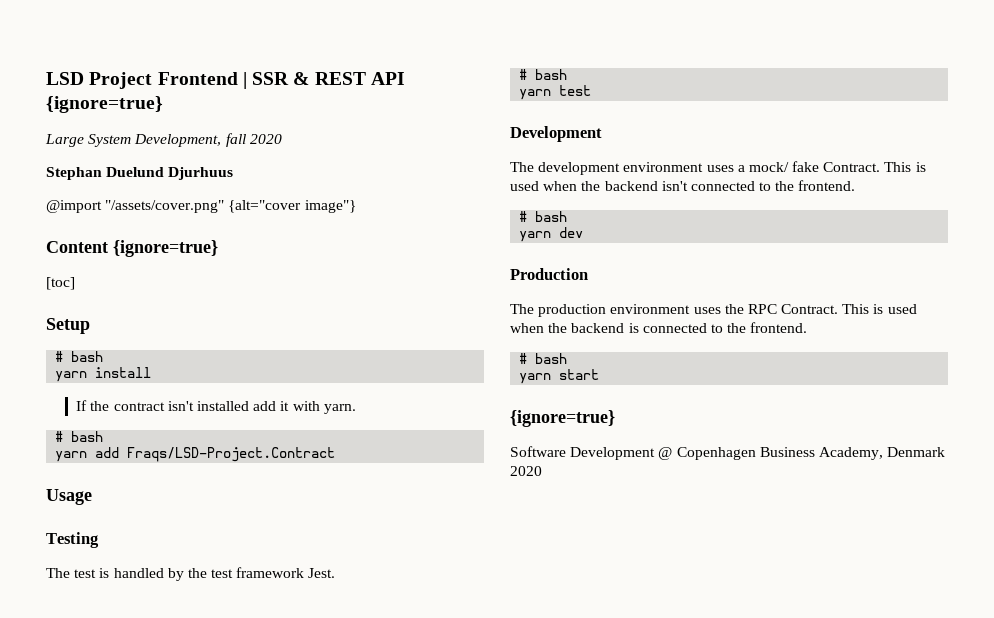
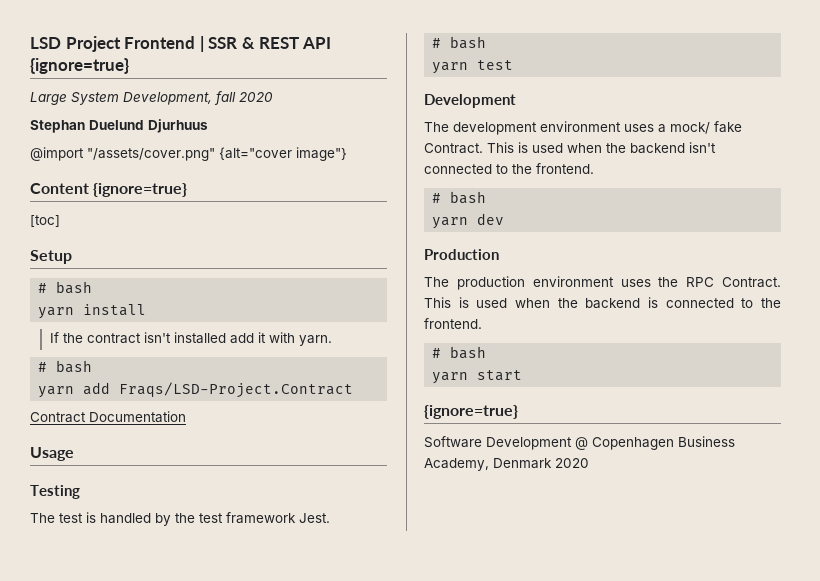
(336, 454) none -> [30,411,186,423] // Contract Documentation

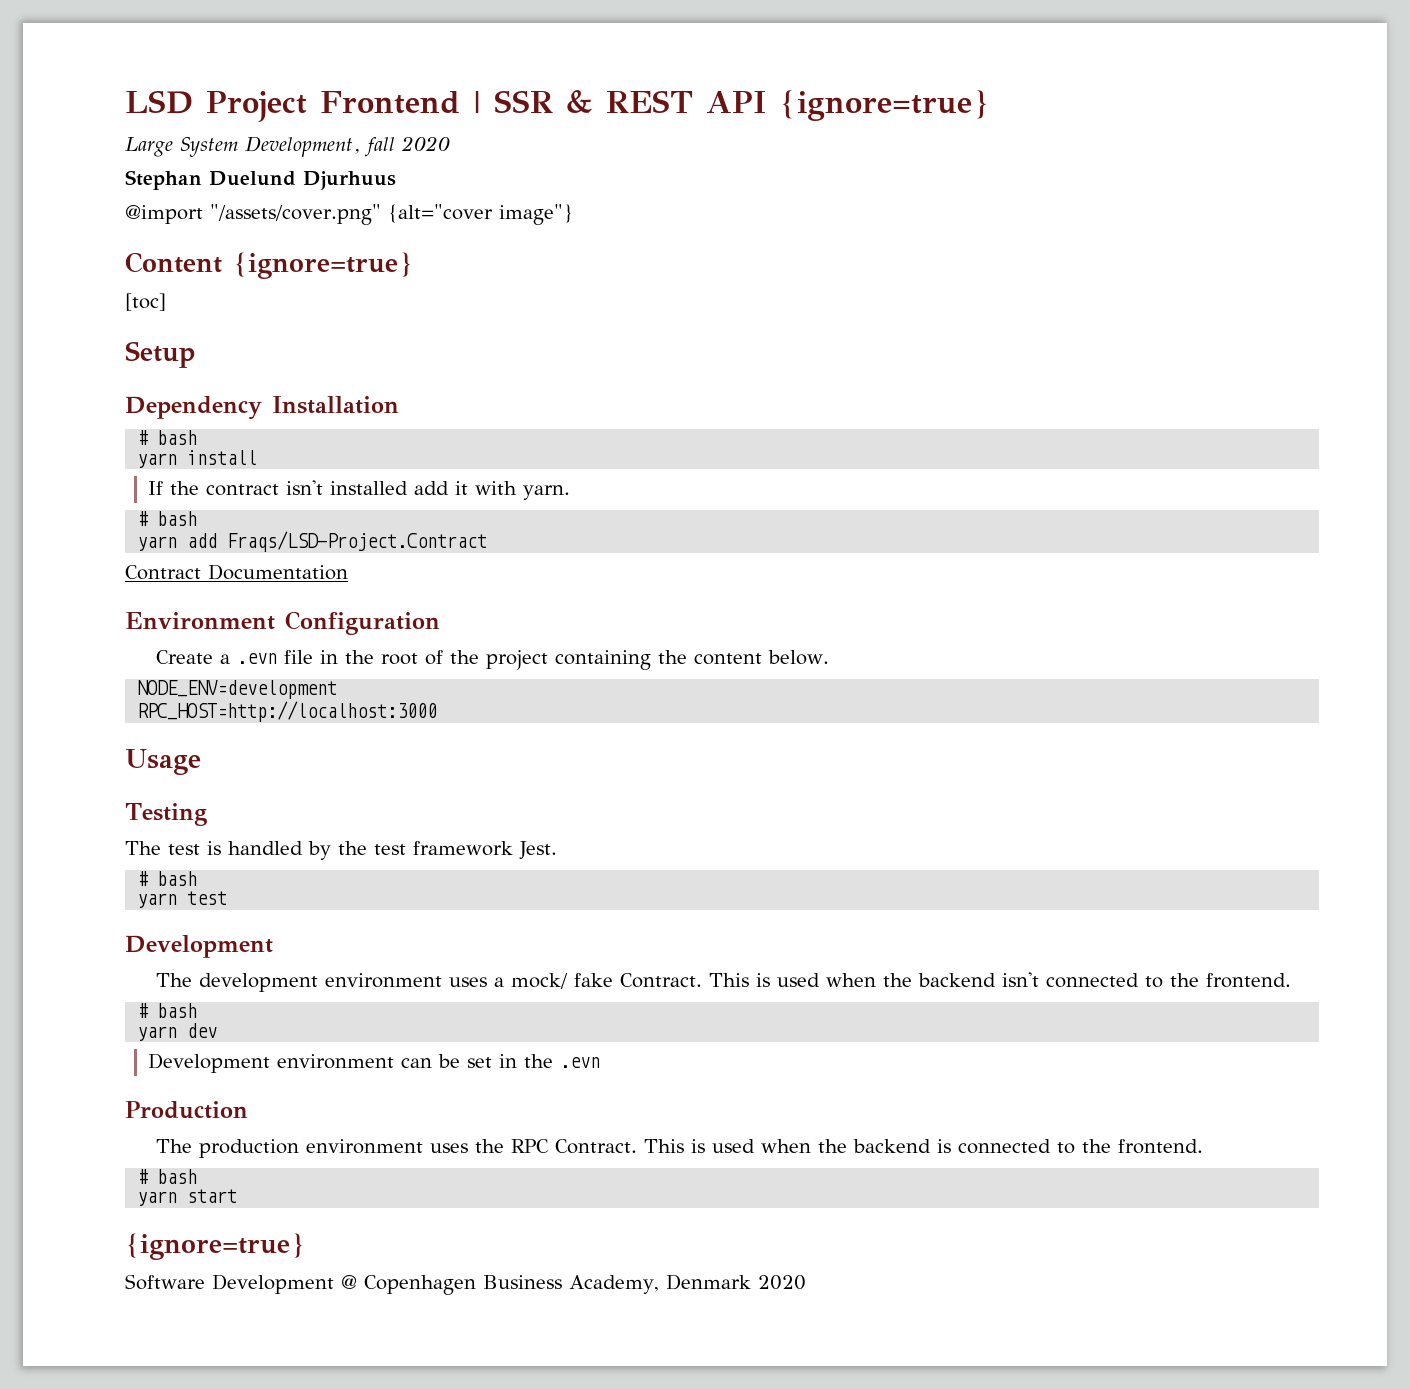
(72, 257) none -> [125,396,399,420] // Dependency Installation
(186, 417) none -> [125,611,440,635] [156,650,830,670] [137,680,338,699] [137,701,438,722] // Environment Configuration // Create a .evn file in the root of the project containing the content below. // NODE_ENV=development // RPC_HOST=http://localhost:3000
(505, 219) none -> [148,1053,601,1073] // Development environment can be set in the .evn

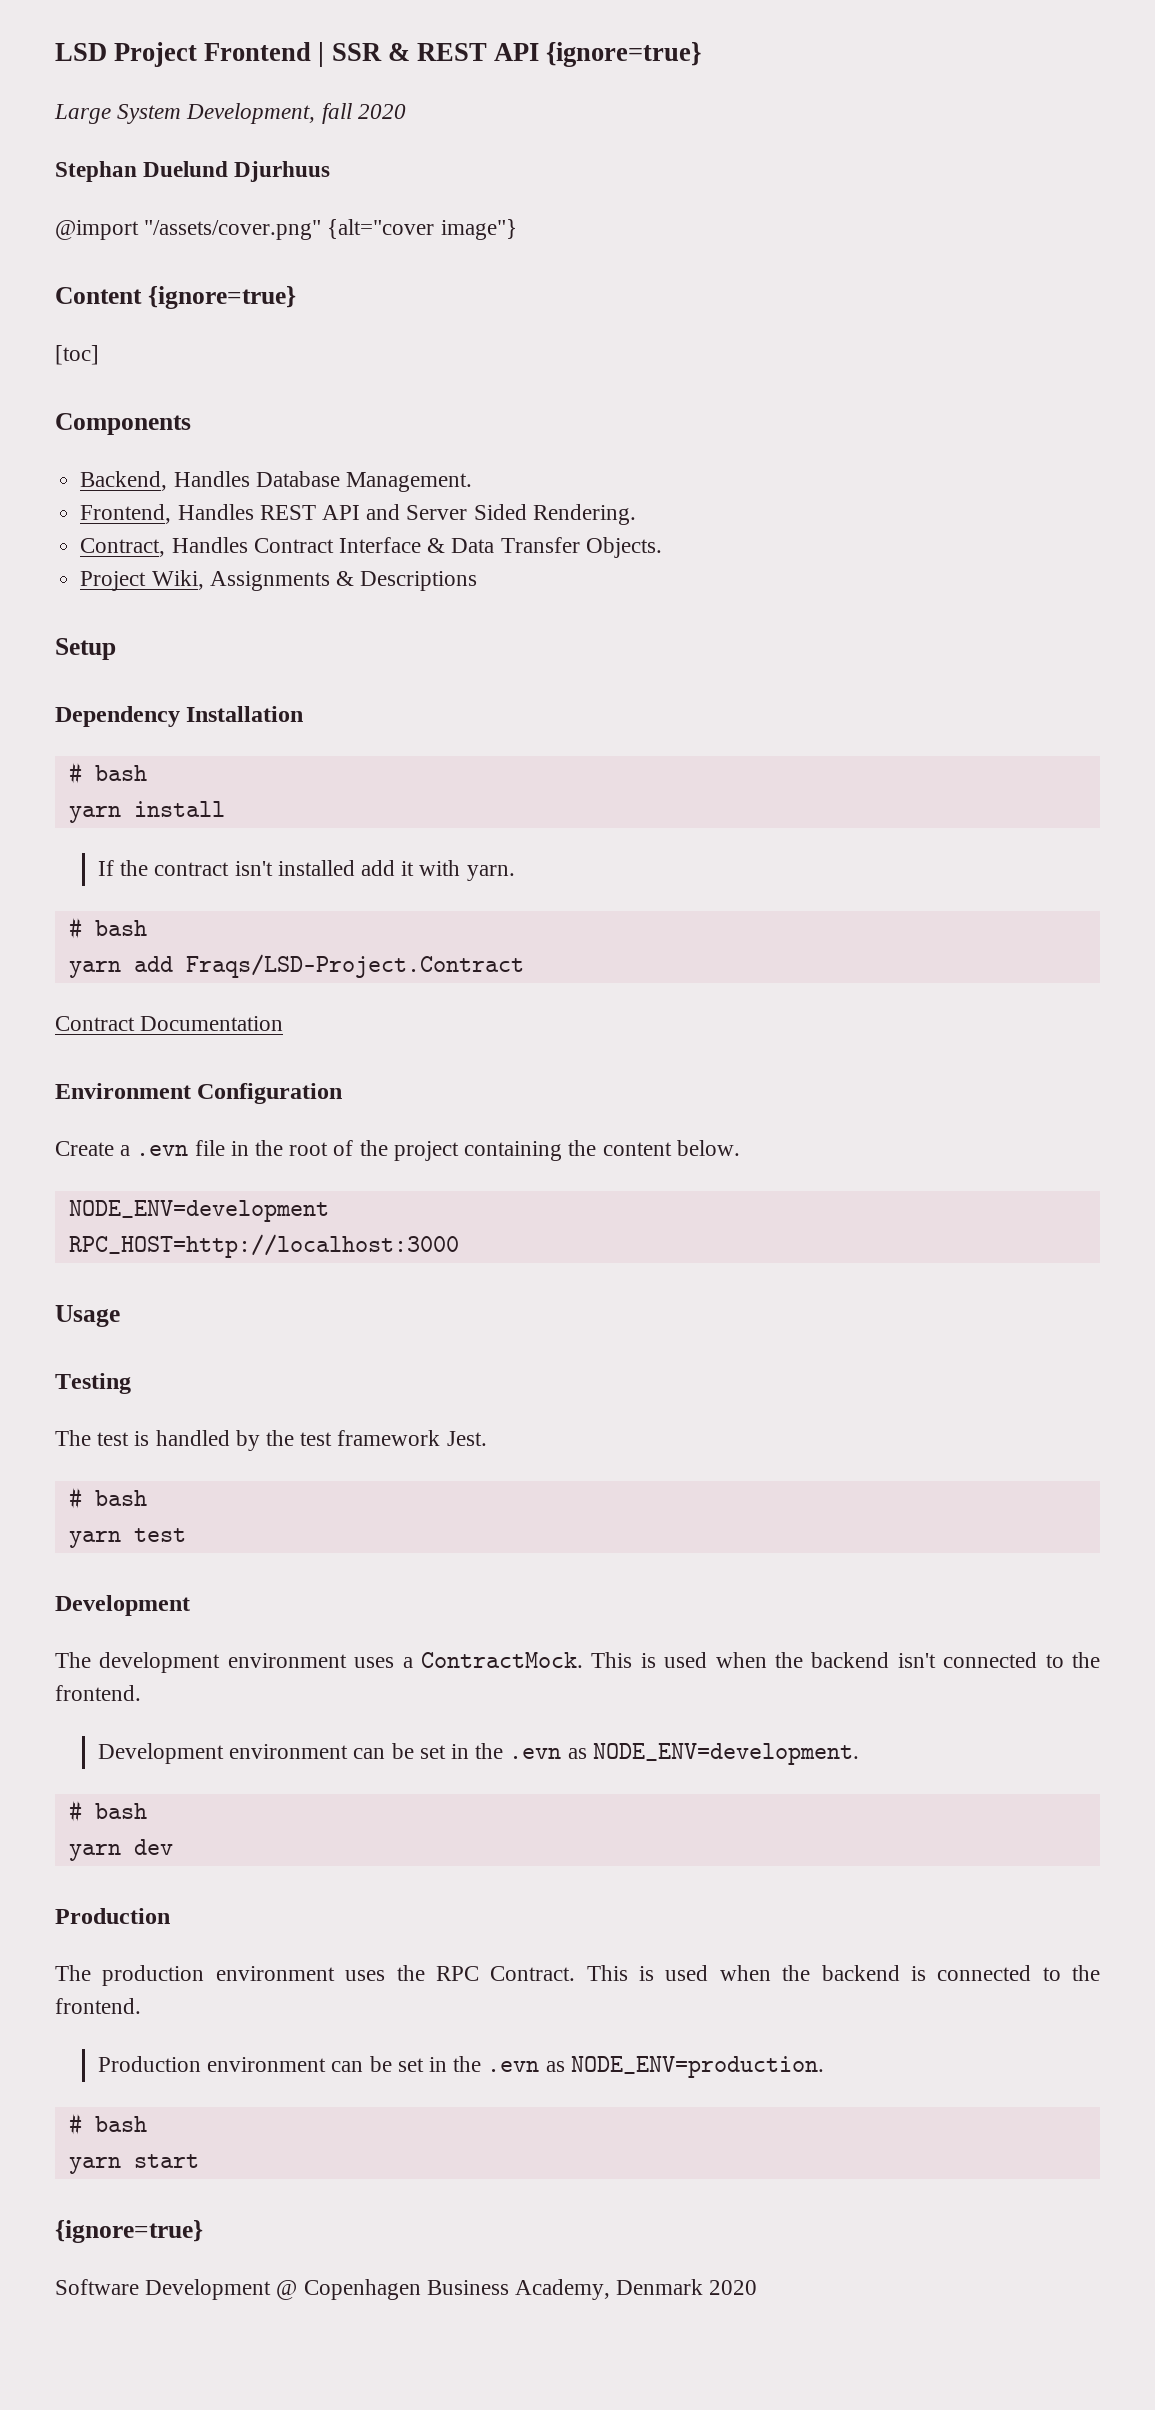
(166, 302) none -> [55,413,191,435] [80,471,472,492] [80,504,636,525] [80,537,662,558] [80,570,478,591] // Components // Backend, Handles Database Management. // Frontend, Handles REST API and Server Sided Rendering. // Contract, Handles Contract Interface & Data Transfer Objects. // Project Wiki, Assignments & Descriptions
[511,973,703,989] mock/ fake Contract. -> [420,1652,583,1668] ContractMock.
[137,1003,198,1018] [137,1023,218,1041] // # bash // yarn dev -> (141, 1693) none
(601, 1062) none -> [567,1743,859,1765] [68,1800,147,1822] [68,1839,173,1861] as NODE_ENV=development. // # bash // yarn dev
(1204, 1146) none -> [97,2056,824,2078] // Production environment can be set in the .evn as NODE_ENV=production.

